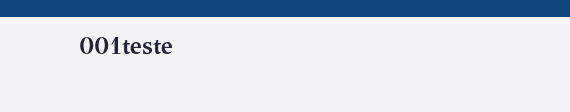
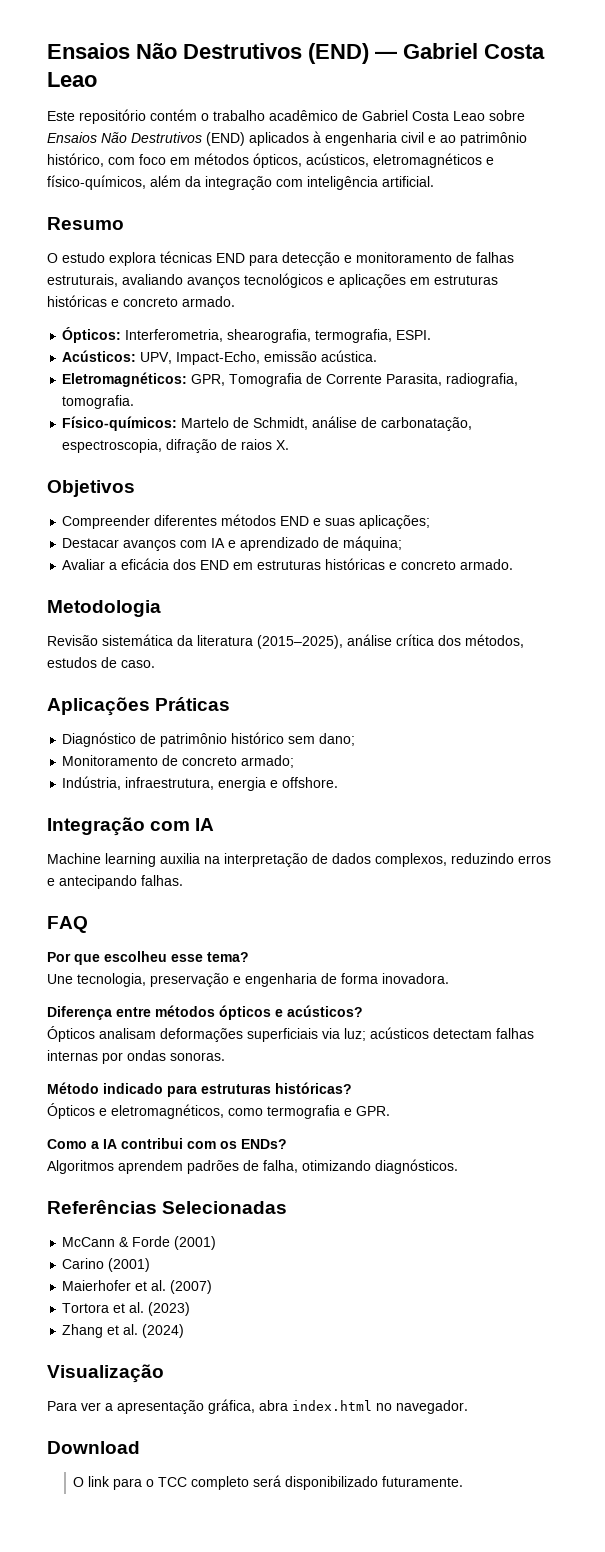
[79,37,173,55] 001teste -> [47,43,545,64] [47,72,97,87] [47,109,525,124] [47,131,527,146] [47,153,494,168] [47,175,434,190] [47,217,124,230] [47,251,514,266] [47,273,498,288] [47,295,235,307] [62,327,432,343] [62,350,378,365] [62,372,519,387] [62,395,135,409] [62,416,473,431] [62,439,290,453] [47,480,135,497] [62,514,431,529] [62,536,403,551] [62,558,514,570] [47,600,161,617] [47,634,524,649] [47,657,155,668] [47,697,231,716] [62,732,356,747] [62,755,295,768] [62,776,339,791] [47,817,215,836] [47,853,551,867] [47,875,183,889] [47,916,88,933] [47,951,249,965] [47,973,449,987] [47,1005,363,1020] [47,1026,534,1042] [47,1050,225,1064] [47,1082,352,1097] [47,1103,390,1119] [47,1138,287,1149] [47,1159,458,1174] [47,1200,288,1214] [62,1236,217,1250] [62,1258,151,1272] [62,1280,213,1294] [62,1302,191,1316] [62,1324,185,1338] [47,1364,164,1383] [47,1399,468,1414] [47,1441,140,1454] [73,1475,464,1490] Ensaios Não Destrutivos (END) — Gabriel Costa Leao // Este repositório contém o trabalho acadêmico de Gabriel Costa Leao sobre Ensaios Não Destrutivos (END) aplicados à engenharia civil e ao patrimônio histórico, com foco em métodos ópticos, acústicos, eletromagnéticos e físico-químicos, além da integração com inteligência artificial. // Resumo // O estudo explora técnicas END para detecção e monitoramento de falhas estruturais, avaliando avanços tecnológicos e aplicações em estruturas históricas e concreto armado. // Ópticos: Interferometria, shearografia, termografia, ESPI. // Acústicos: UPV, Impact-Echo, emissão acústica. // Eletromagnéticos: GPR, Tomografia de Corrente Parasita, radiografia, tomografia. // Físico-químicos: Martelo de Schmidt, análise de carbonatação, espectroscopia, difração de raios X. // Objetivos // Compreender diferentes métodos END e suas aplicações; // Destacar avanços com IA e aprendizado de máquina; // Avaliar a eficácia dos END em estruturas históricas e concreto armado. // Metodologia // Revisão sistemática da literatura (2015–2025), análise crítica dos métodos, estudos de caso. // Aplicações Práticas // Diagnóstico de patrimônio histórico sem dano; // Monitoramento de concreto armado; // Indústria, infraestrutura, energia e offshore. // Integração com IA // Machine learning auxilia na interpretação de dados complexos, reduzindo erros e antecipando falhas. // FAQ // Por que escolheu esse tema? // Une tecnologia, preservação e engenharia de forma inovadora. // Diferença entre métodos ópticos e acústicos? // Ópticos analisam deformações superficiais via luz; acústicos detectam falhas internas por ondas sonoras. // Método indicado para estruturas históricas? // Ópticos e eletromagnéticos, como termografia e GPR. // Como a IA contribui com os ENDs? // Algoritmos aprendem padrões de falha, otimizando diagnósticos. // Referências Selecionadas // McCann & Forde (2001) // Carino (2001) // Maierhofer et al. (2007) // Tortora et al. (2023) // Zhang et al. (2024) // Visualização // Para ver a apresentação gráfica, abra index.html no navegador. // Download // O link para o TCC completo será disponibilizado futuramente.

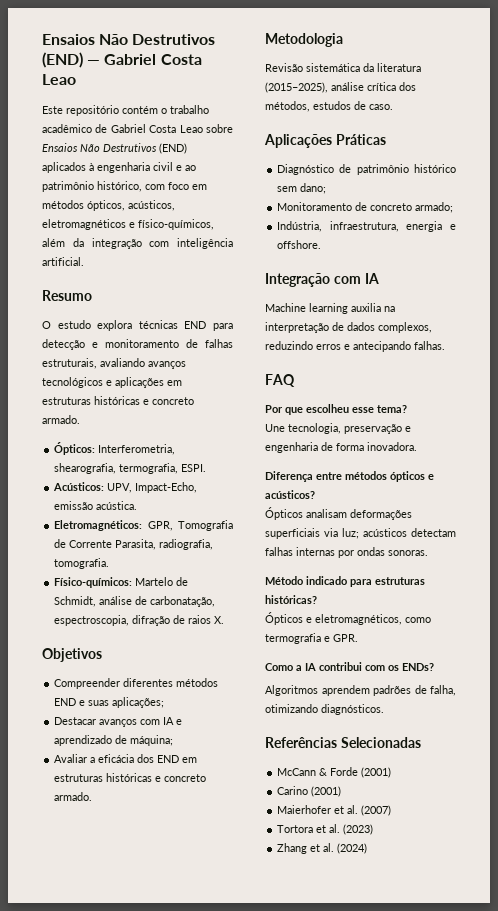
[47,1364,164,1383] [47,1399,468,1414] [47,1441,140,1454] [73,1475,464,1490] // Visualização // Para ver a apresentação gráfica, abra index.html no navegador. // Download // O link para o TCC completo será disponibilizado futuramente. -> (368, 848) none

